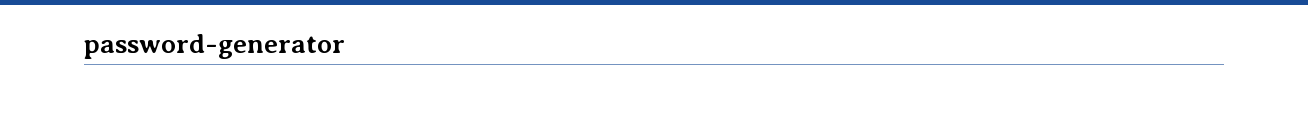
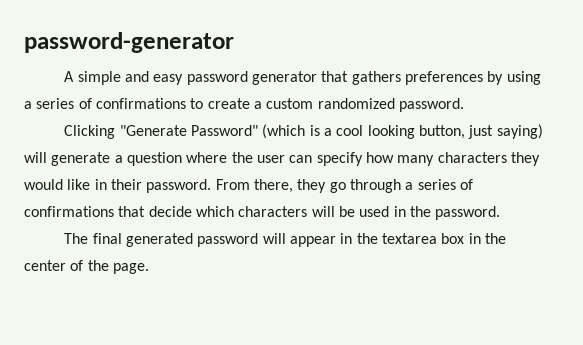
(345, 46) none -> [64,71,541,85] [24,98,464,112] [64,124,543,139] [24,152,540,166] [24,179,473,193] [24,206,501,220] [64,233,506,247] [24,260,149,274] // A simple and easy password generator that gathers preferences by using a series of confirmations to create a custom randomized password. // Clicking "Generate Password" (which is a cool looking button, just saying) will generate a question where the user can specify how many characters they would like in their password. From there, they go through a series of confirmations that decide which characters will be used in the password. // The final generated password will appear in the textarea box in the center of the page.

